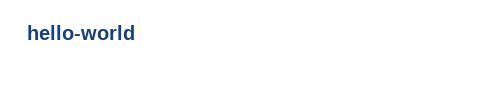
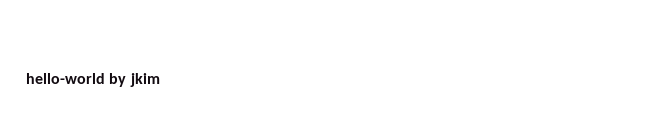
(135, 32) none -> [109,73,160,87] by jkim

